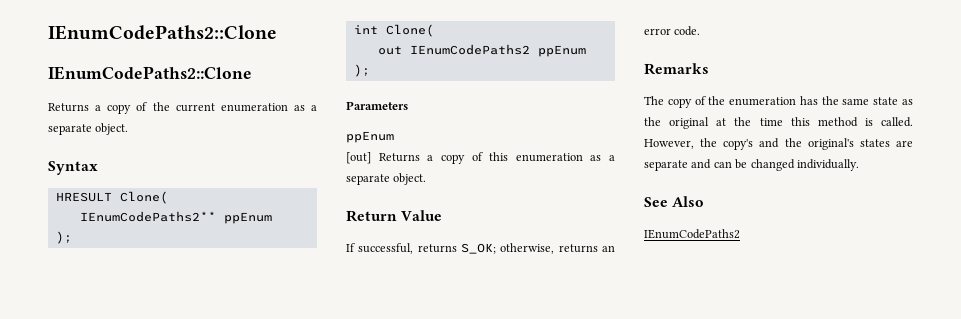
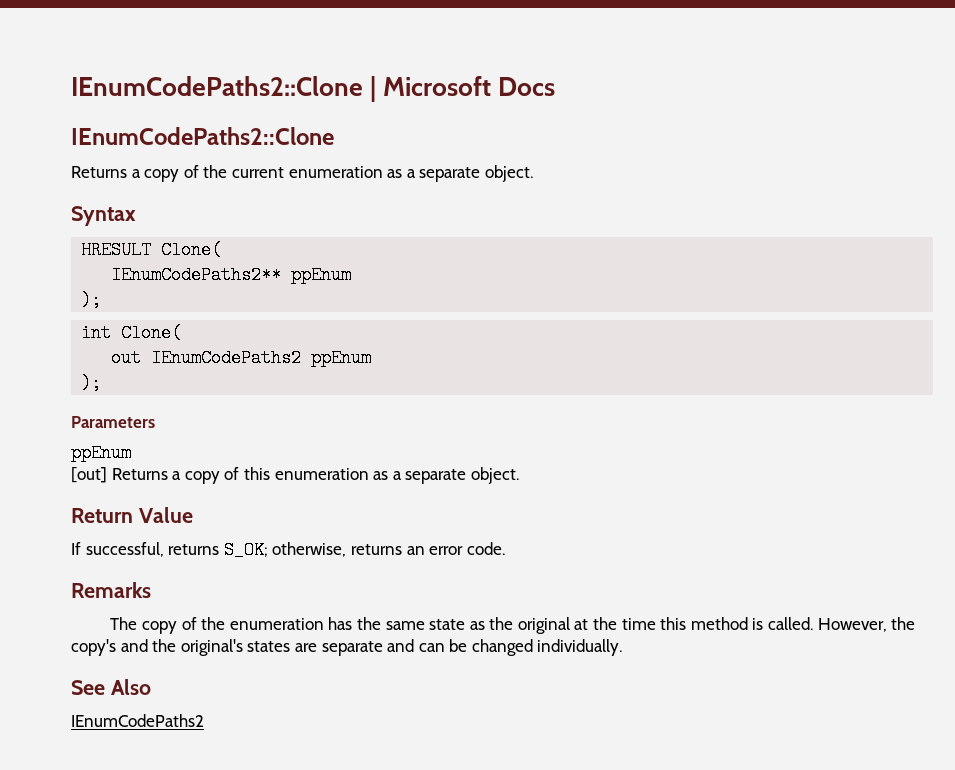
[48,25,277,40] IEnumCodePaths2::Clone -> [71,76,556,102] IEnumCodePaths2::Clone | Microsoft Docs

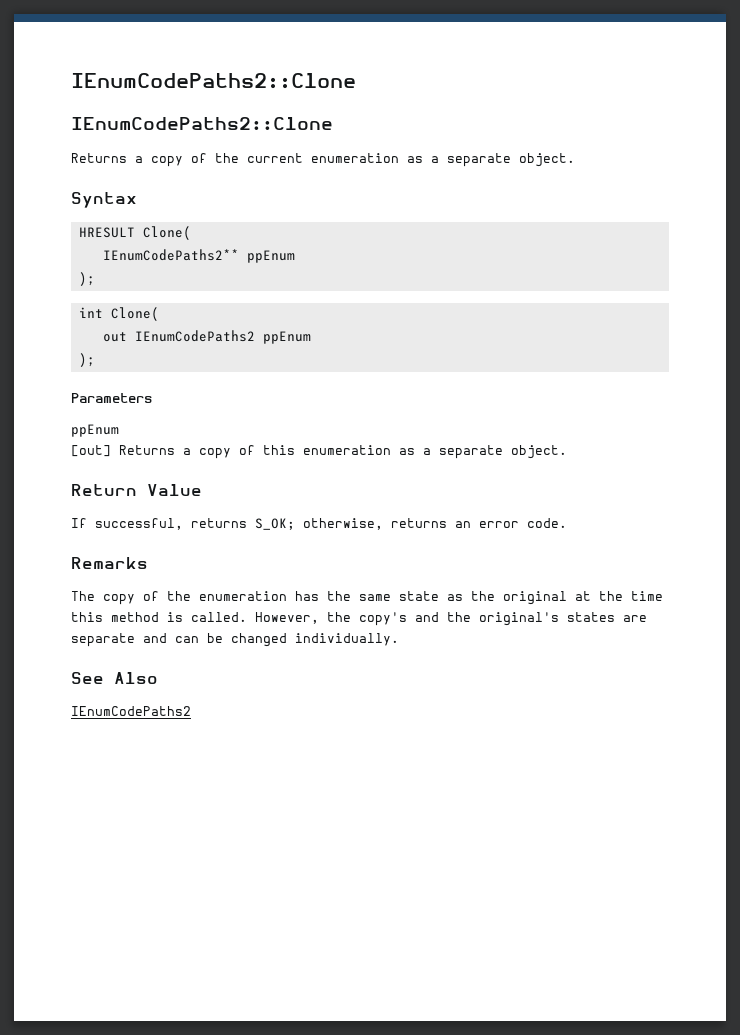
[71,76,556,102] IEnumCodePaths2::Clone | Microsoft Docs -> [71,73,356,89] IEnumCodePaths2::Clone

